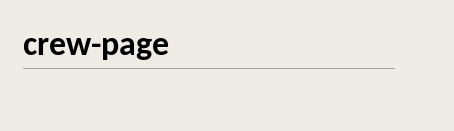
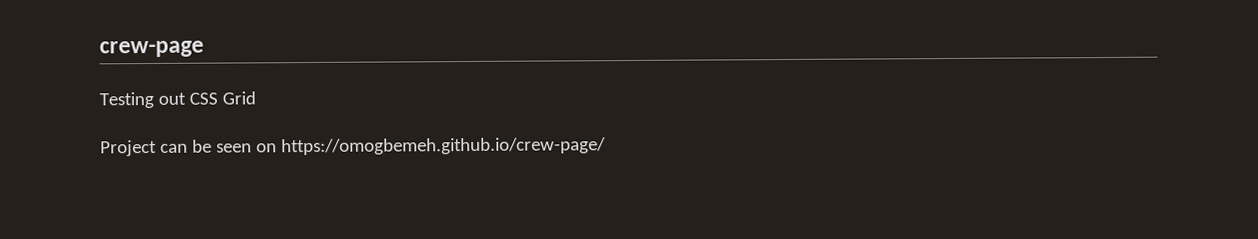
(169, 49) none -> [99,91,256,109] [100,137,606,157] // Testing out CSS Grid // Project can be seen on https://omogbemeh.github.io/crew-page/

